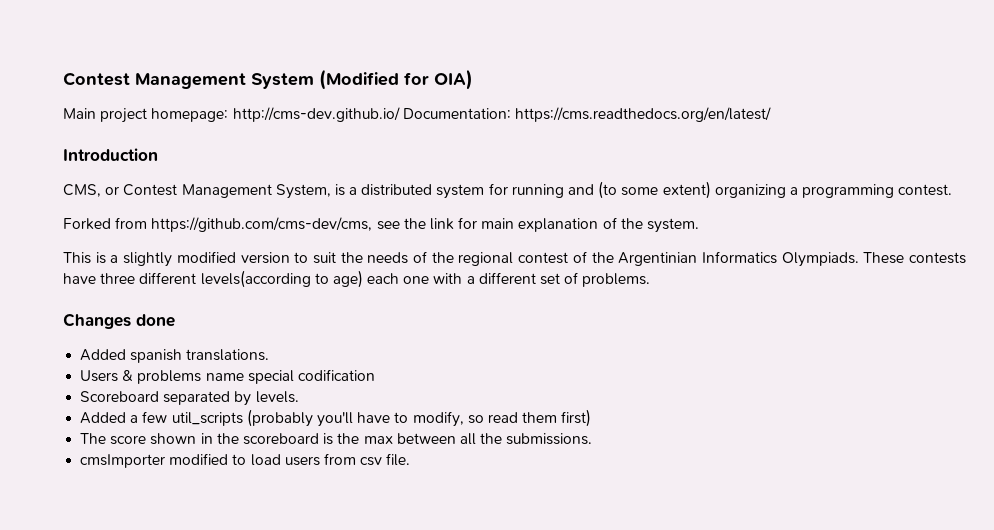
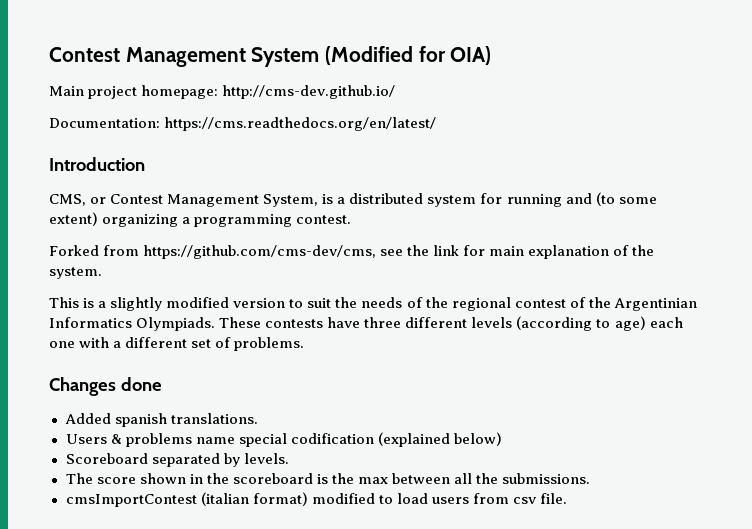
(400, 114) none -> (396, 92) //
[200,270,311,288] levels(according -> [471,316,593,331] levels (according
(375, 375) none -> [377,432,502,447] (explained below)
[80,409,592,427] // Added a few util_scripts (probably you'll have to modify, so read them first) -> (289, 458) none
[80,454,166,468] cmsImporter -> [65,492,308,507] cmsImportContest (italian format)

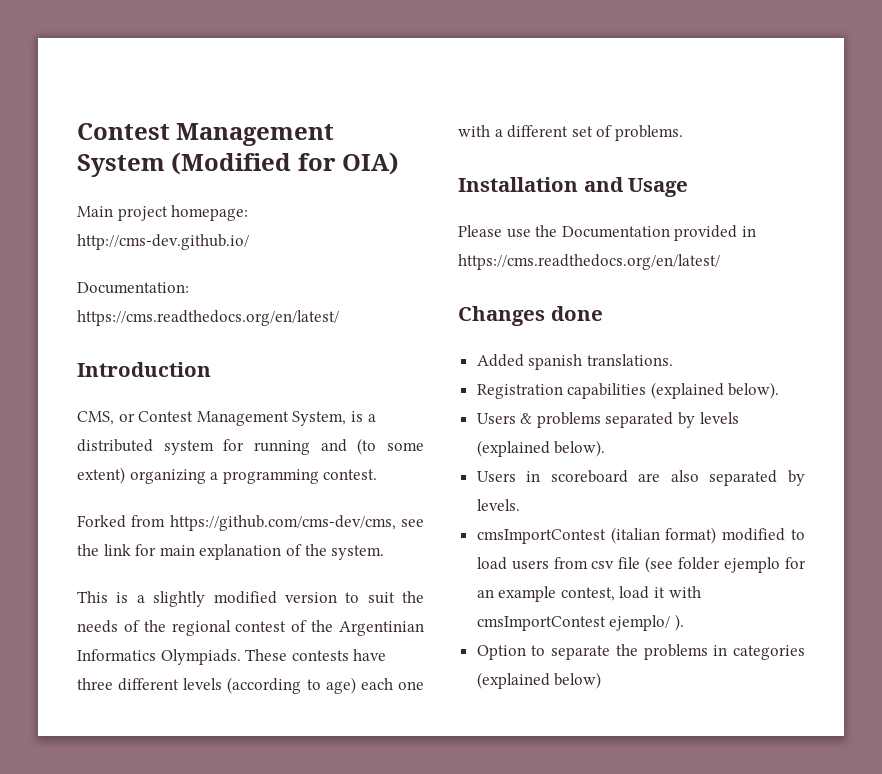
(305, 344) none -> [458,177,689,197] [458,225,756,241] [458,254,720,270] // Installation and Usage // Please use the Documentation provided in https://cms.readthedocs.org/en/latest/
(258, 418) none -> [476,382,780,399] // Registration capabilities (explained below).
[195,432,502,447] [65,453,289,467] [65,473,591,484] name special codification (explained below) // Scoreboard separated by levels. // The score shown in the scoreboard is the max between all the submissions. -> [605,412,739,428] [476,440,606,457] [476,470,805,486] [476,499,520,511] separated by levels (explained below). // Users in scoreboard are also separated by levels.
[539,493,567,504] file. -> [618,556,806,573] [476,586,701,602] [476,614,684,631] [476,644,805,660] [476,672,602,689] file (see folder ejemplo for an example contest, load it with cmsImportContest ejemplo/ ). // Option to separate the problems in categories (explained below)

